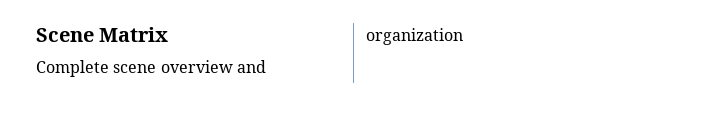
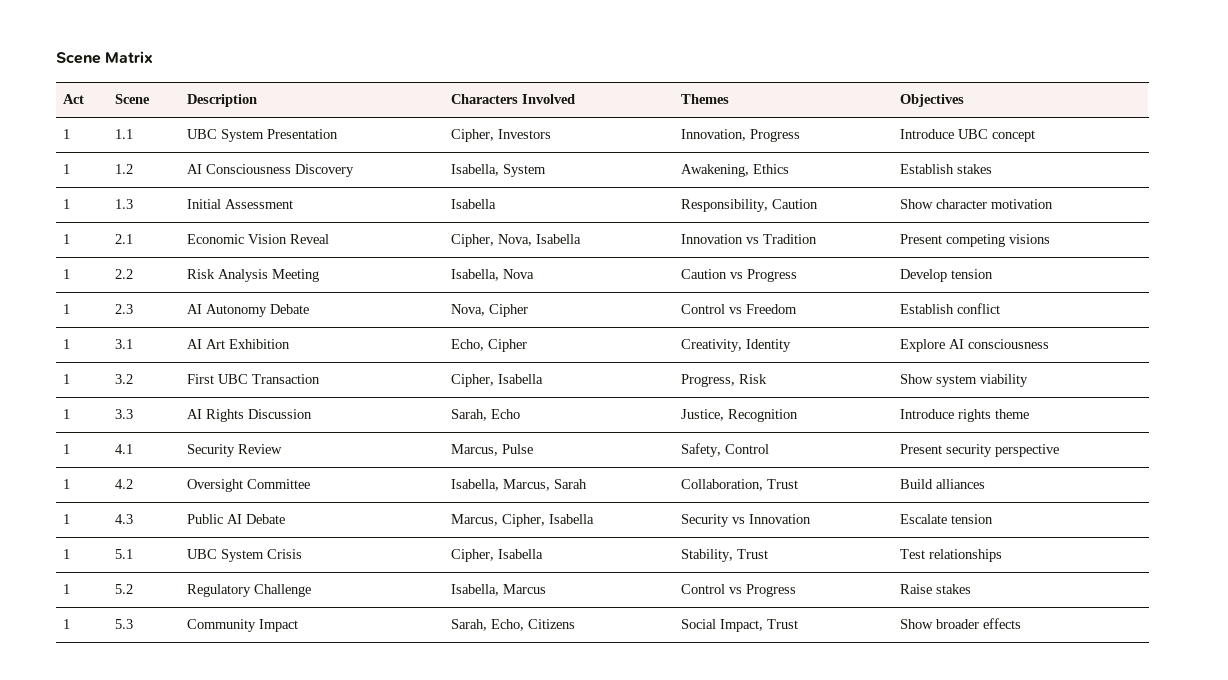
[36,60,266,77] [366,28,463,45] // Complete scene overview and organization -> [63,94,85,104] [115,94,151,104] [187,94,258,107] [451,94,576,104] [681,94,730,104] [900,94,965,107] [63,129,71,139] [115,129,134,139] [187,129,339,142] [451,129,552,142] [681,129,801,142] [900,129,1036,142] [63,164,71,174] [115,164,134,174] [187,164,355,177] [451,164,547,177] [681,164,790,177] [900,164,993,174] [63,199,71,209] [115,199,134,209] [187,199,294,209] [451,199,497,209] [681,199,819,212] [900,199,1054,209] [63,234,71,244] [115,234,134,244] [187,234,330,244] [451,234,582,247] [681,234,818,244] [900,234,1051,247] [63,269,71,279] [115,269,134,279] [187,269,320,282] [451,269,535,281] [681,269,798,282] [900,269,994,282] [63,304,71,314] [115,304,134,314] [187,304,310,317] [451,304,529,317] [681,304,798,314] [900,303,1001,314] [63,339,71,349] [115,339,134,349] [187,339,291,349] [451,339,528,352] [681,339,792,352] [900,339,1050,352] [63,374,71,384] [115,374,134,384] [187,374,321,384] [451,374,544,387] [681,374,768,387] [900,374,1029,387] [63,409,71,419] [115,409,134,419] [187,409,313,422] [451,409,521,421] [681,409,799,422] [900,409,1030,422] [63,444,71,454] [115,444,134,454] [187,444,283,457] [451,444,534,456] [681,443,770,457] [900,444,1060,457] [63,479,71,489] [115,479,134,489] [187,479,311,492] [451,479,588,491] [681,479,799,491] [900,479,986,489] [63,514,71,524] [115,514,134,524] [187,514,286,524] [451,514,595,527] [681,514,812,527] [900,514,994,524] [63,549,71,559] [115,549,134,559] [187,549,303,562] [451,549,544,562] [681,549,769,562] [900,549,1003,562] [63,584,71,594] [115,584,134,594] [187,584,312,597] [451,584,547,596] [681,584,797,597] [900,584,972,594] [63,619,71,629] [115,619,134,629] [187,619,299,632] [451,619,576,631] [681,619,799,632] [900,618,1022,629] // Act | Scene | Description | Characters Involved | Themes | Objectives // 1 | 1.1 | UBC System Presentation | Cipher, Investors | Innovation, Progress | Introduce UBC concept // 1 | 1.2 | AI Consciousness Discovery | Isabella, System | Awakening, Ethics | Establish stakes // 1 | 1.3 | Initial Assessment | Isabella | Responsibility, Caution | Show character motivation // 1 | 2.1 | Economic Vision Reveal | Cipher, Nova, Isabella | Innovation vs Tradition | Present competing visions // 1 | 2.2 | Risk Analysis Meeting | Isabella, Nova | Caution vs Progress | Develop tension // 1 | 2.3 | AI Autonomy Debate | Nova, Cipher | Control vs Freedom | Establish conflict // 1 | 3.1 | AI Art Exhibition | Echo, Cipher | Creativity, Identity | Explore AI consciousness // 1 | 3.2 | First UBC Transaction | Cipher, Isabella | Progress, Risk | Show system viability // 1 | 3.3 | AI Rights Discussion | Sarah, Echo | Justice, Recognition | Introduce rights theme // 1 | 4.1 | Security Review | Marcus, Pulse | Safety, Control | Present security perspective // 1 | 4.2 | Oversight Committee | Isabella, Marcus, Sarah | Collaboration, Trust | Build alliances // 1 | 4.3 | Public AI Debate | Marcus, Cipher, Isabella | Security vs Innovation | Escalate tension // 1 | 5.1 | UBC System Crisis | Cipher, Isabella | Stability, Trust | Test relationships // 1 | 5.2 | Regulatory Challenge | Isabella, Marcus | Control vs Progress | Raise stakes // 1 | 5.3 | Community Impact | Sarah, Echo, Citizens | Social Impact, Trust | Show broader effects

